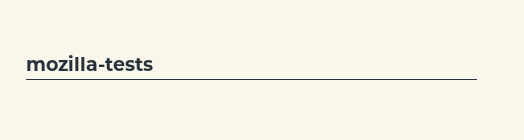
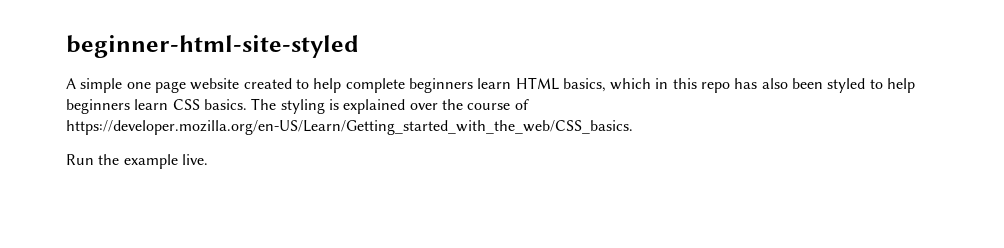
[26,55,153,71] mozilla-tests -> [66,35,359,58] [66,77,916,93] [66,98,529,114] [66,120,633,135] [66,154,208,169] beginner-html-site-styled // A simple one page website created to help complete beginners learn HTML basics, which in this repo has also been styled to help beginners learn CSS basics. The styling is explained over the course of https://developer.mozilla.org/en-US/Learn/Getting_started_with_the_web/CSS_basics. // Run the example live.

